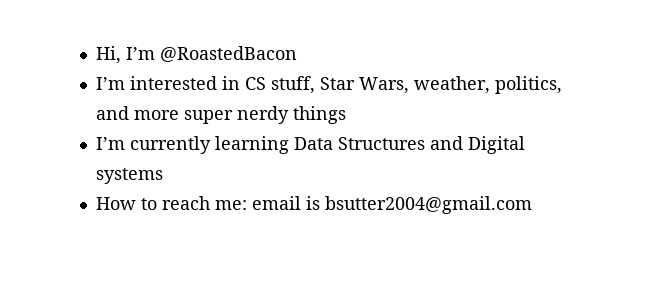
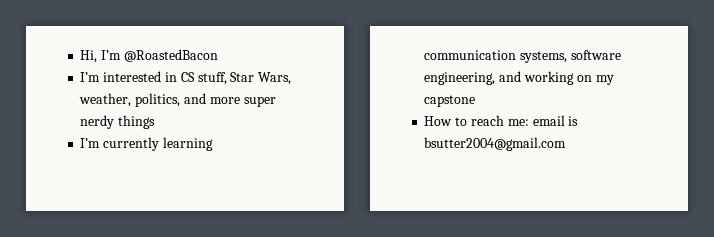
[293,136,525,154] [95,168,163,184] Data Structures and Digital systems -> [424,50,621,63] [424,71,614,85] [424,95,476,107] communication systems, software engineering, and working on my capstone

